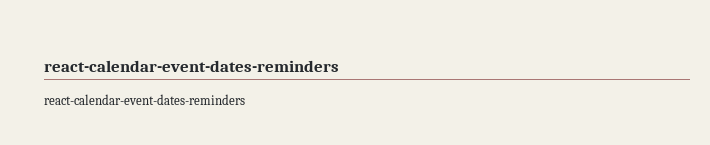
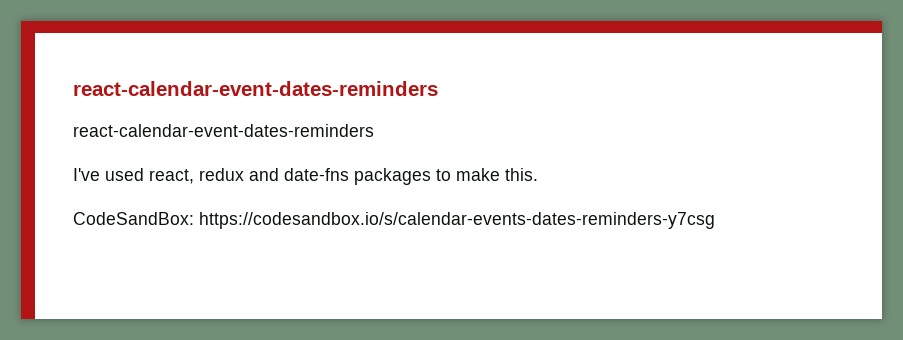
(245, 99) none -> [73,168,538,185] [73,212,715,229] // I've used react, redux and date-fns packages to make this. // CodeSandBox: https://codesandbox.io/s/calendar-events-dates-reminders-y7csg

